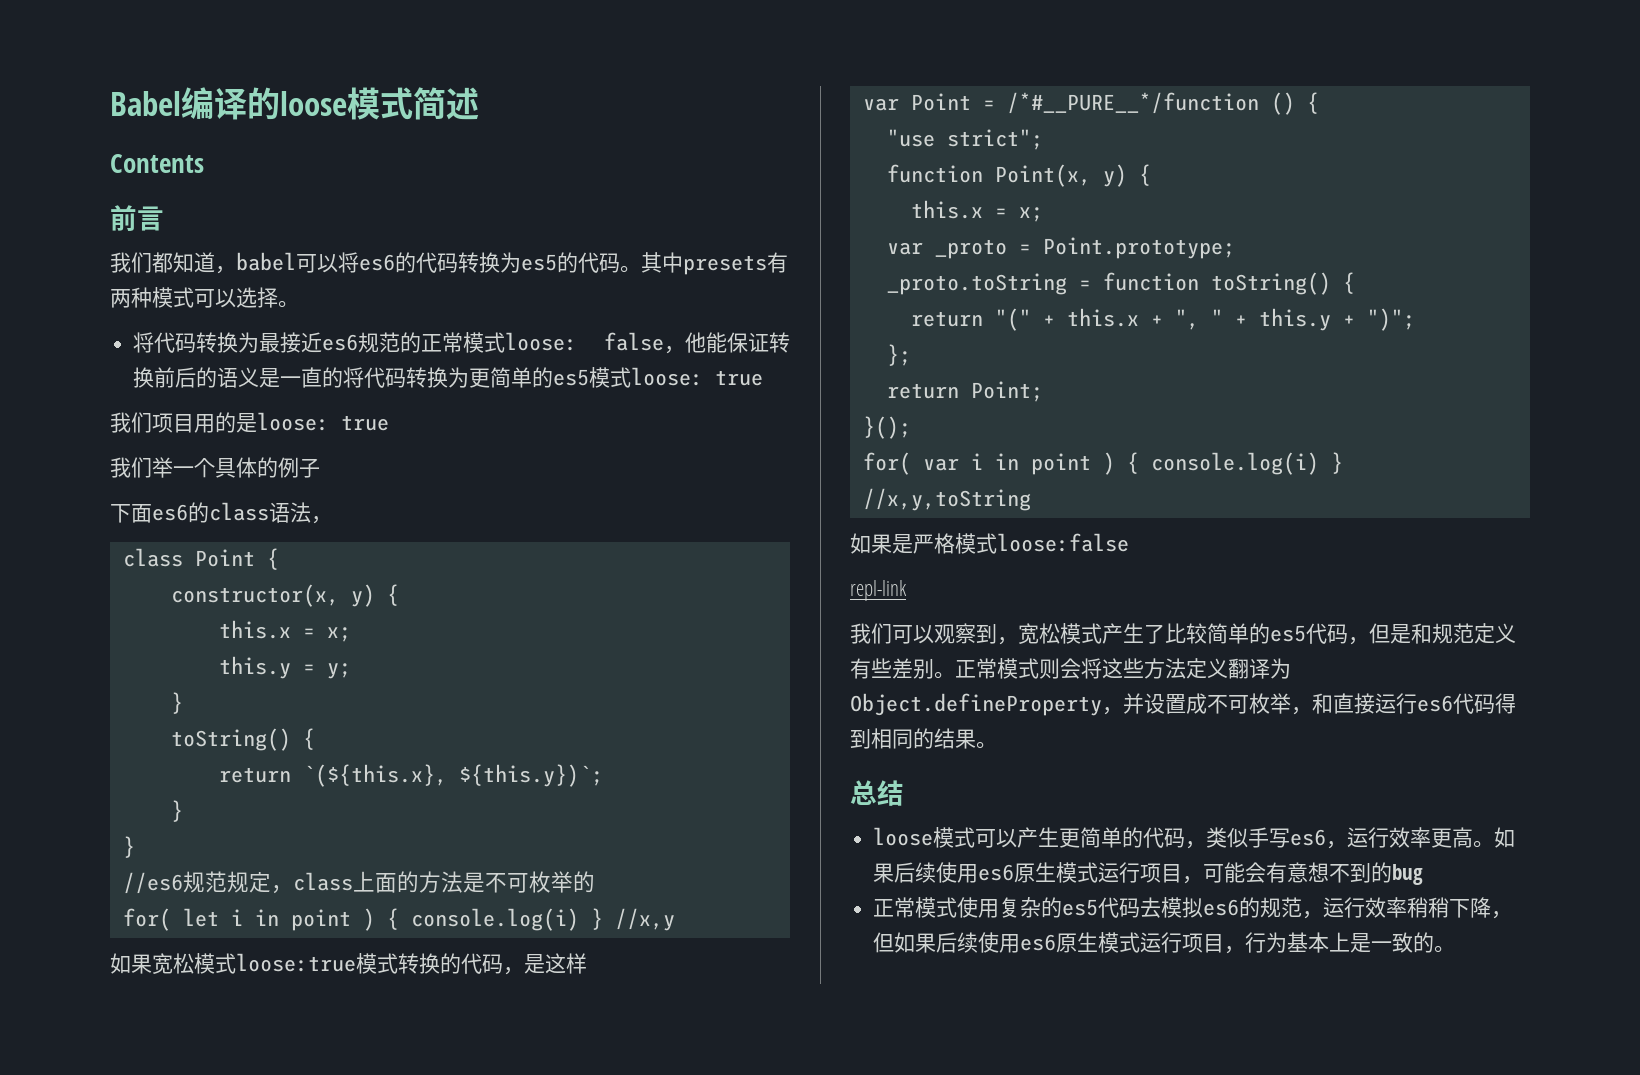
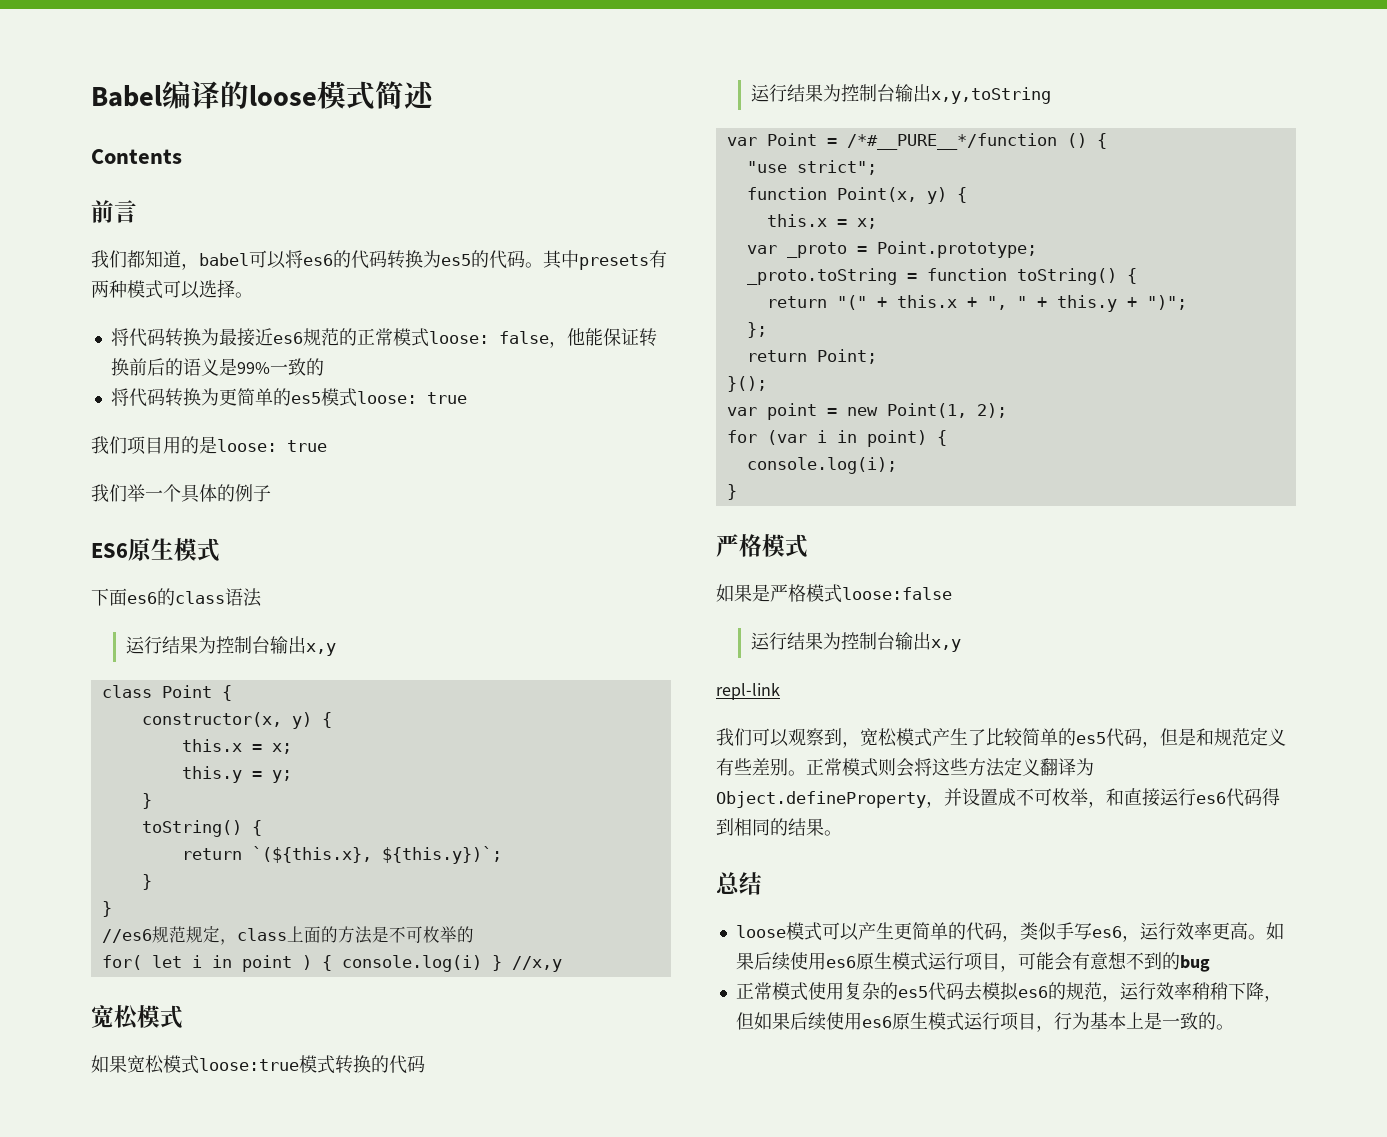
[280,367,344,388] 一直的 -> [236,358,324,376] 99%一致的 //
(320, 468) none -> [91,538,220,562] // ES6原生模式
[311,516,332,524] ， -> [125,636,336,656] // 运行结果为控制台输出x,y
(675, 919) none -> [91,1005,183,1030] // 宽松模式
[503,953,587,975] ，是这样 -> [750,84,1051,104] // 运行结果为控制台输出x,y,toString
[862,452,1343,475] [862,488,1031,511] for( var i in point ) { console.log(i) } //x,y,toString -> [726,403,1007,420] [726,430,947,447] [746,457,897,474] [726,484,737,500] [716,534,808,558] var point = new Point(1, 2); // for (var i in point) { // console.log(i); // } // 严格模式
(1129, 542) none -> [750,632,961,652] // 运行结果为控制台输出x,y

